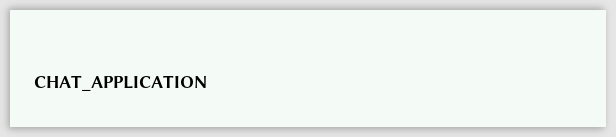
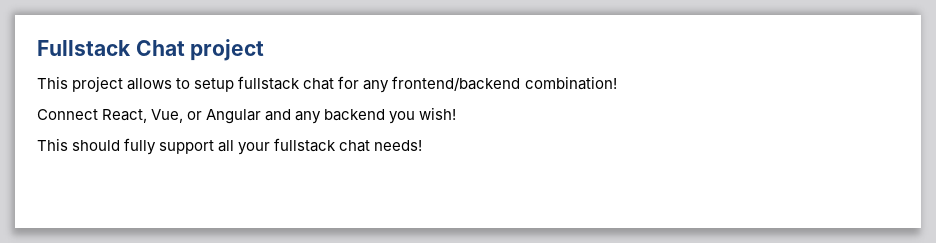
[34,75,207,91] CHAT_APPLICATION -> [37,39,265,61] [37,76,617,93] [37,107,457,124] [37,138,423,155] Fullstack Chat project // This project allows to setup fullstack chat for any frontend/backend combination! // Connect React, Vue, or Angular and any backend you wish! // This should fully support all your fullstack chat needs!

